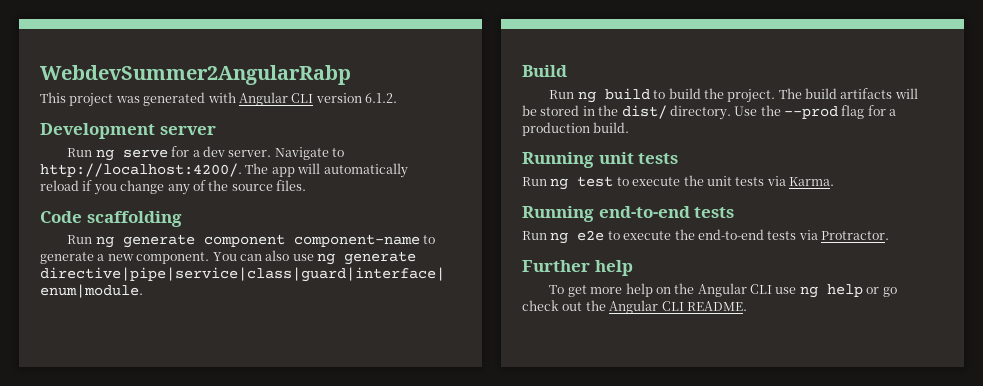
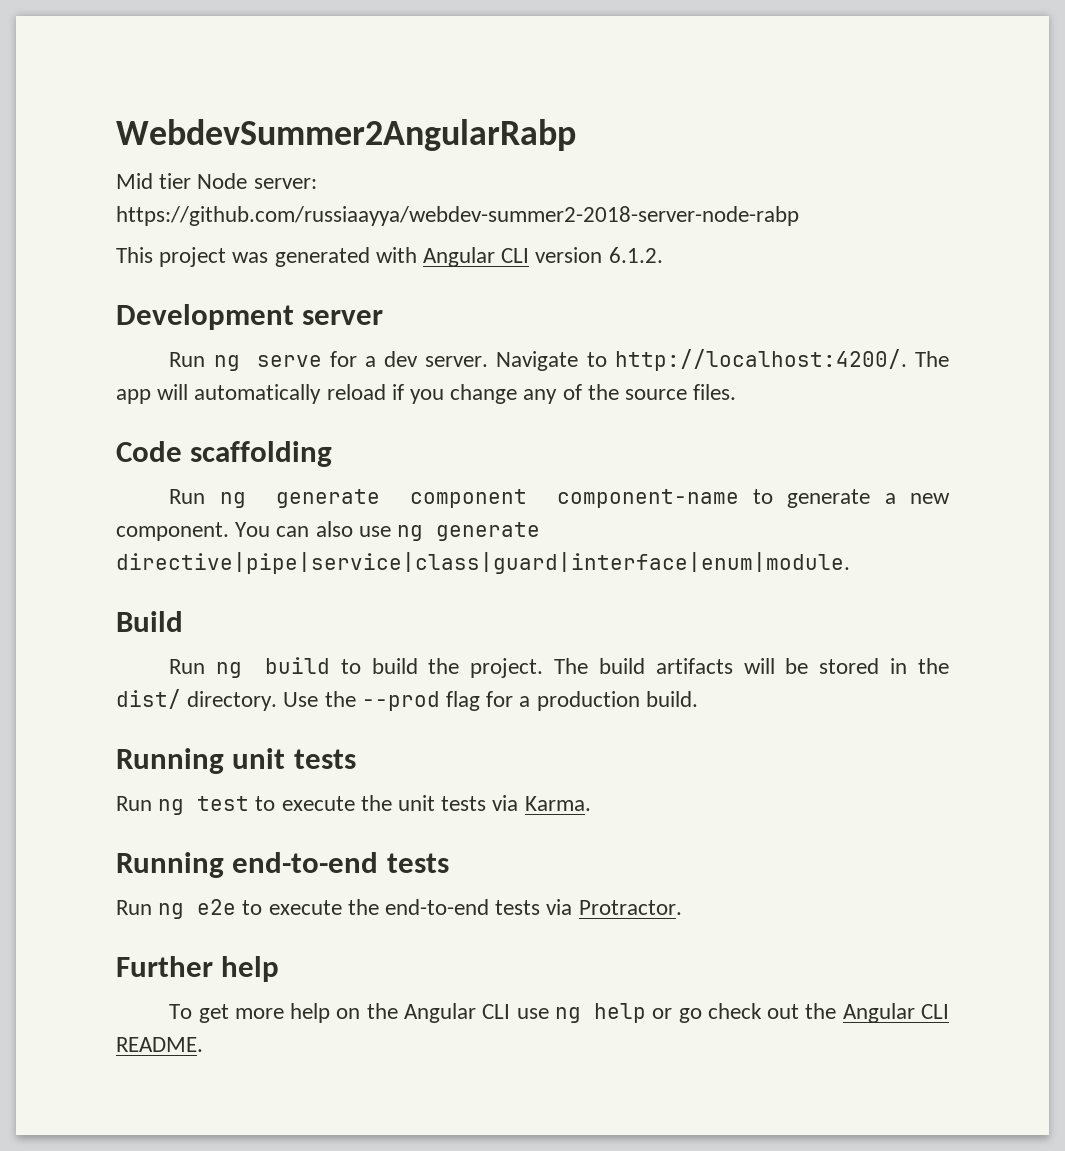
(351, 75) none -> [116,173,317,189] [116,206,799,226] // Mid tier Node server: https://github.com/russiaayya/webdev-summer2-2018-server-node-rabp

